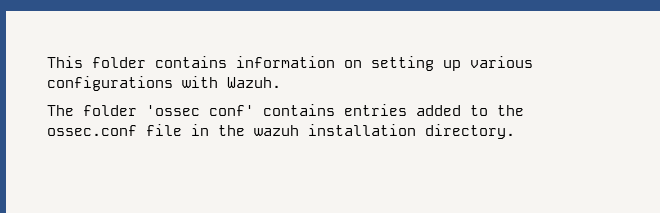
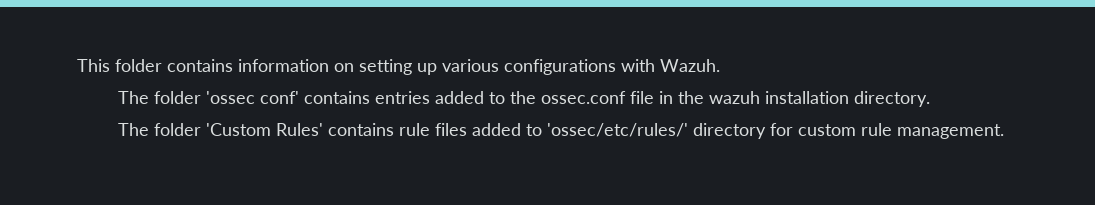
(515, 131) none -> [118,123,1005,139] // The folder 'Custom Rules' contains rule files added to 'ossec/etc/rules/' directory for custom rule management.

